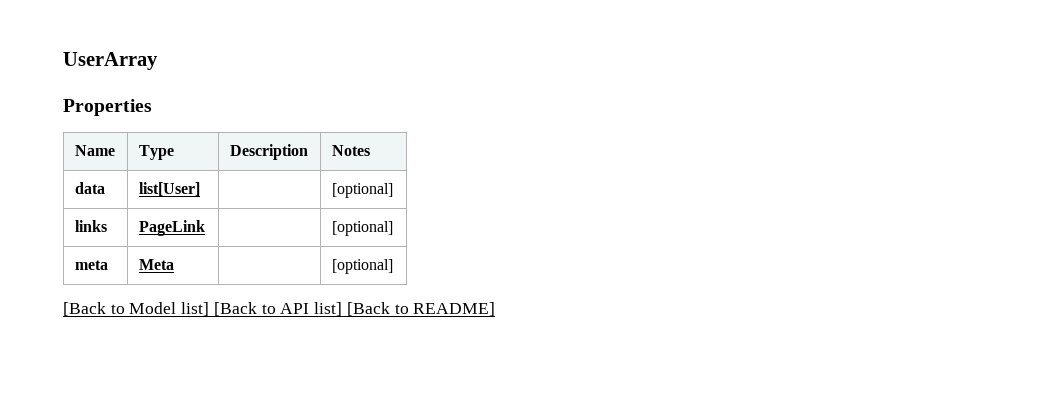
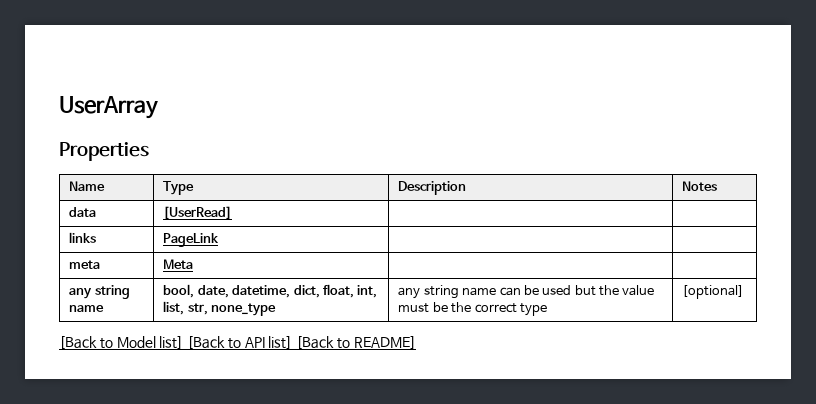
[138,182,200,196] [331,183,393,198] list[User] | | [optional] -> [163,206,233,220] [UserRead] | |
[331,221,393,236] [optional] -> (220, 240) none
(174, 264) none -> [69,285,130,299] [69,305,105,312] [163,284,378,298] [163,301,277,316] [398,285,655,299] [398,302,547,316] // any string name | bool, date, datetime, dict, float, int, list, str, none_type | any string name can be used but the value must be the correct type |

